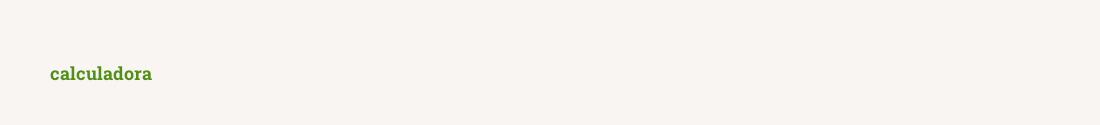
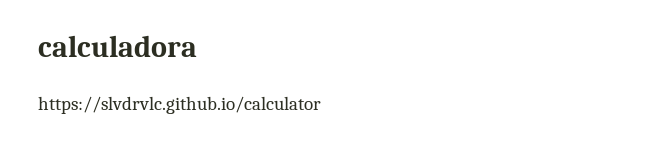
(152, 73) none -> [38,96,321,114] // https://slvdrvlc.github.io/calculator

